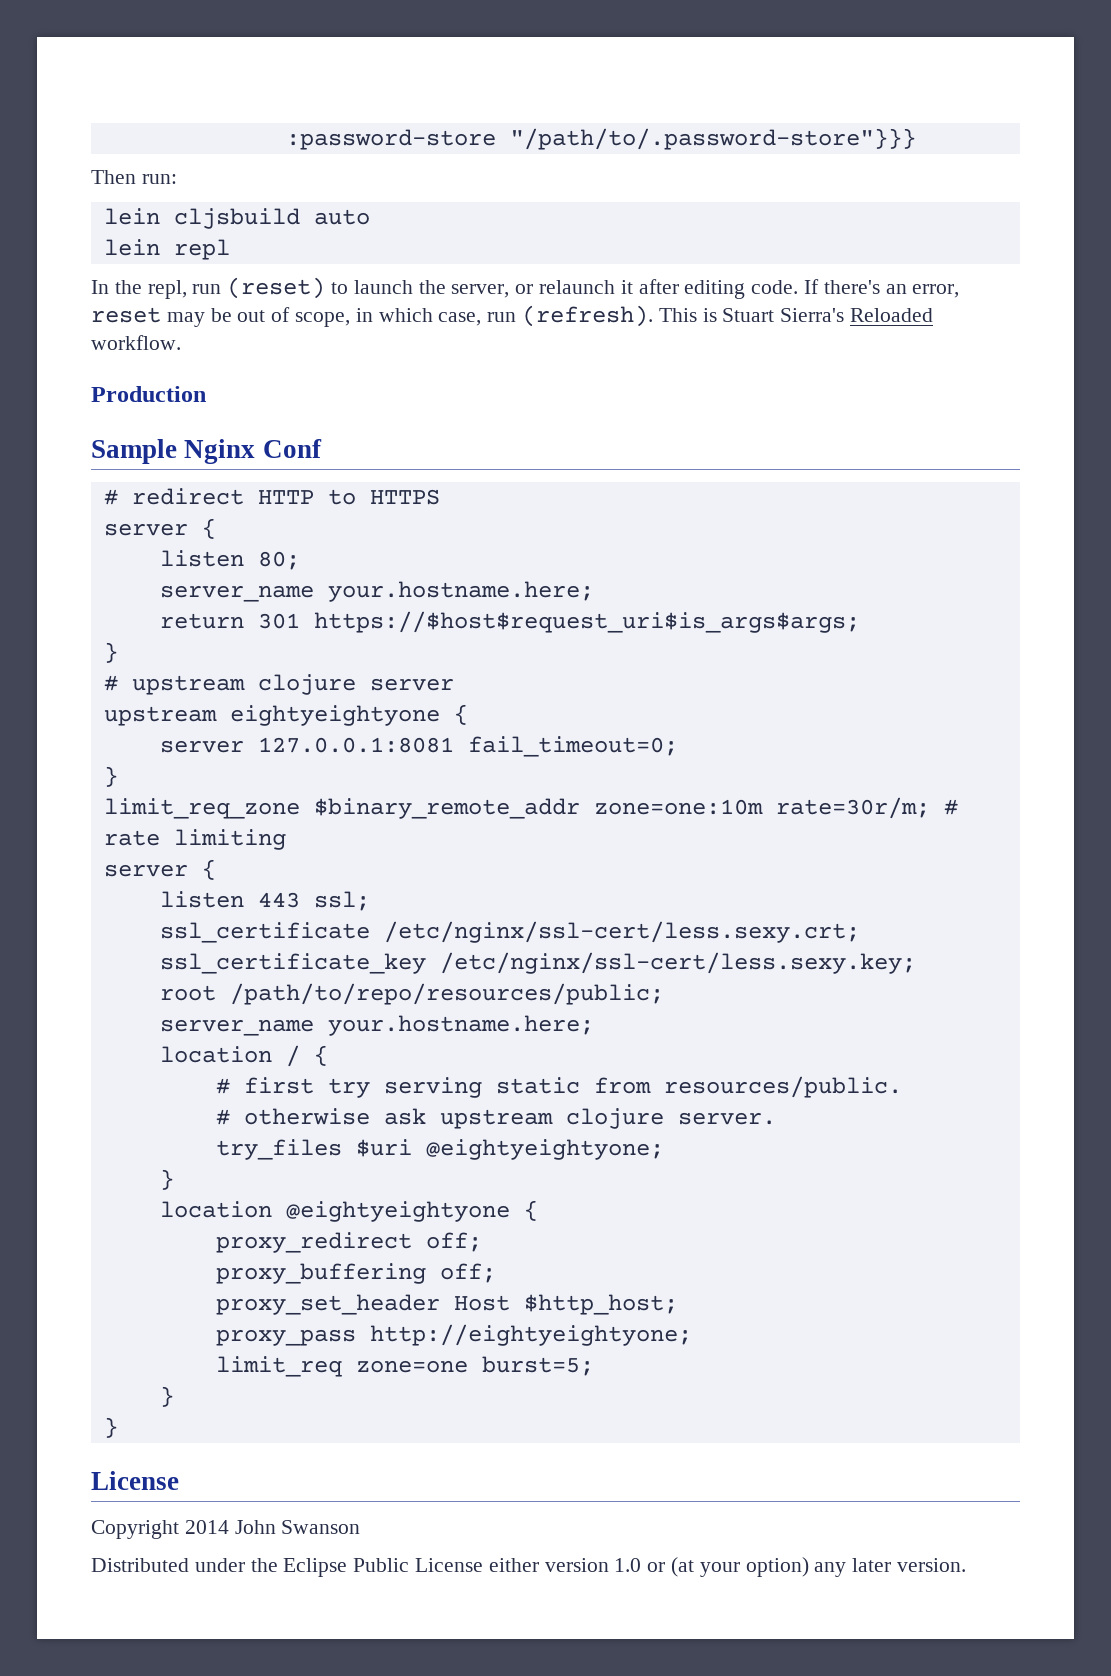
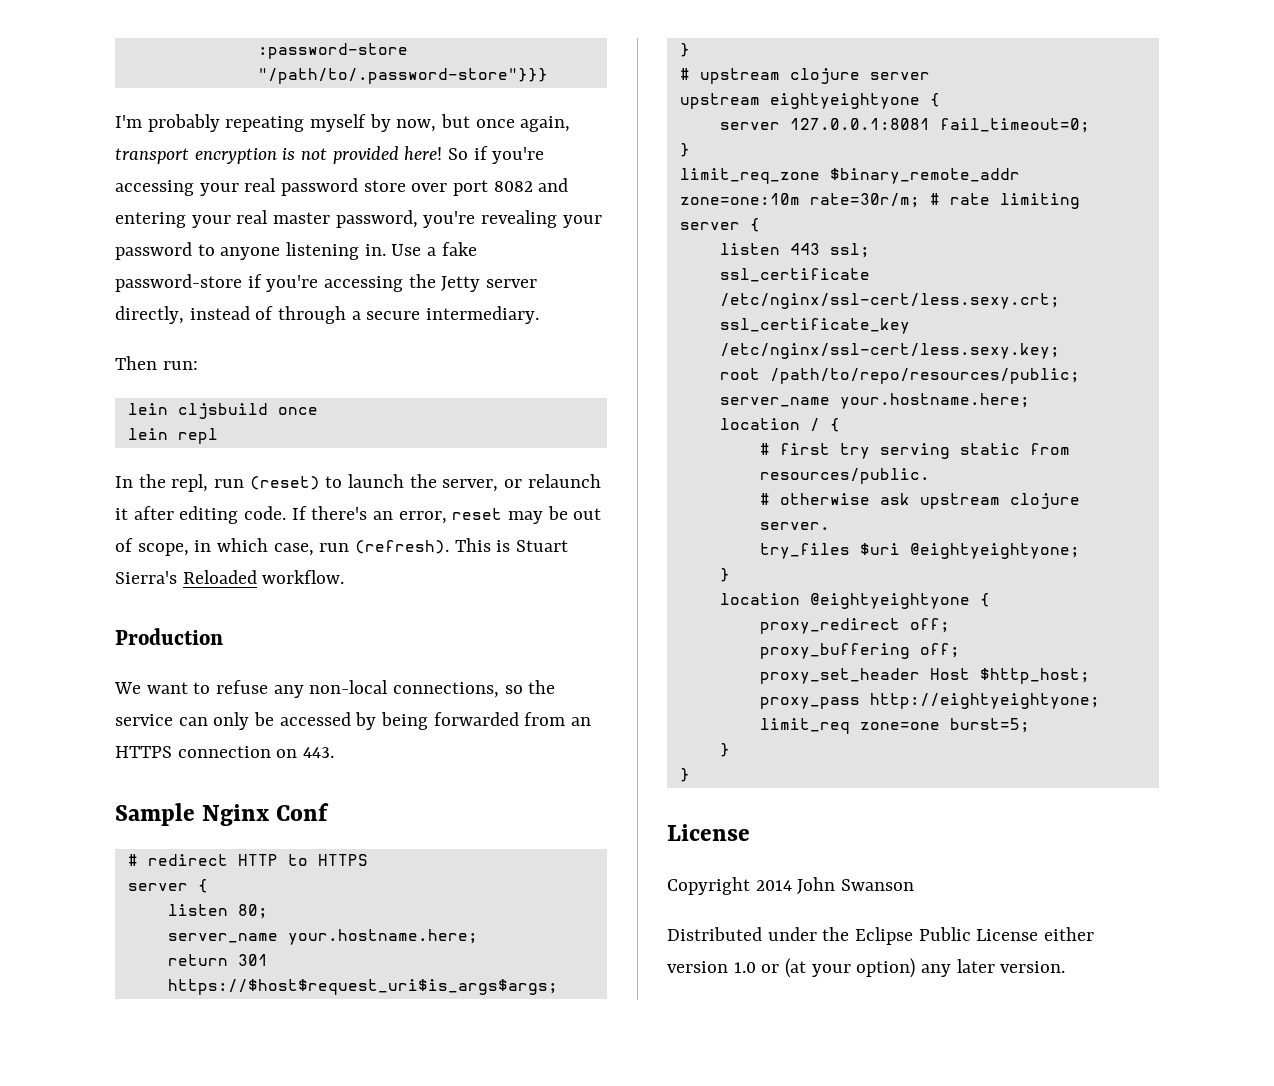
(916, 139) none -> [115,114,571,132] [115,146,545,164] [115,178,569,196] [115,210,602,228] [115,242,477,260] [115,274,538,292] [115,306,540,324] // I'm probably repeating myself by now, but once again, transport encryption is not provided here! So if you're accessing your real password store over port 8082 and entering your real master password, you're revealing your password to anyone listening in. Use a fake password-store if you're accessing the Jetty server directly, instead of through a secure intermediary.
[313,209,370,225] auto -> [277,407,318,415] once
(206, 394) none -> [114,680,556,698] [115,712,592,730] [115,746,335,758] // We want to refuse any non-local connections, so the service can only be accessed by being forwarded from an HTTPS connection on 443.

